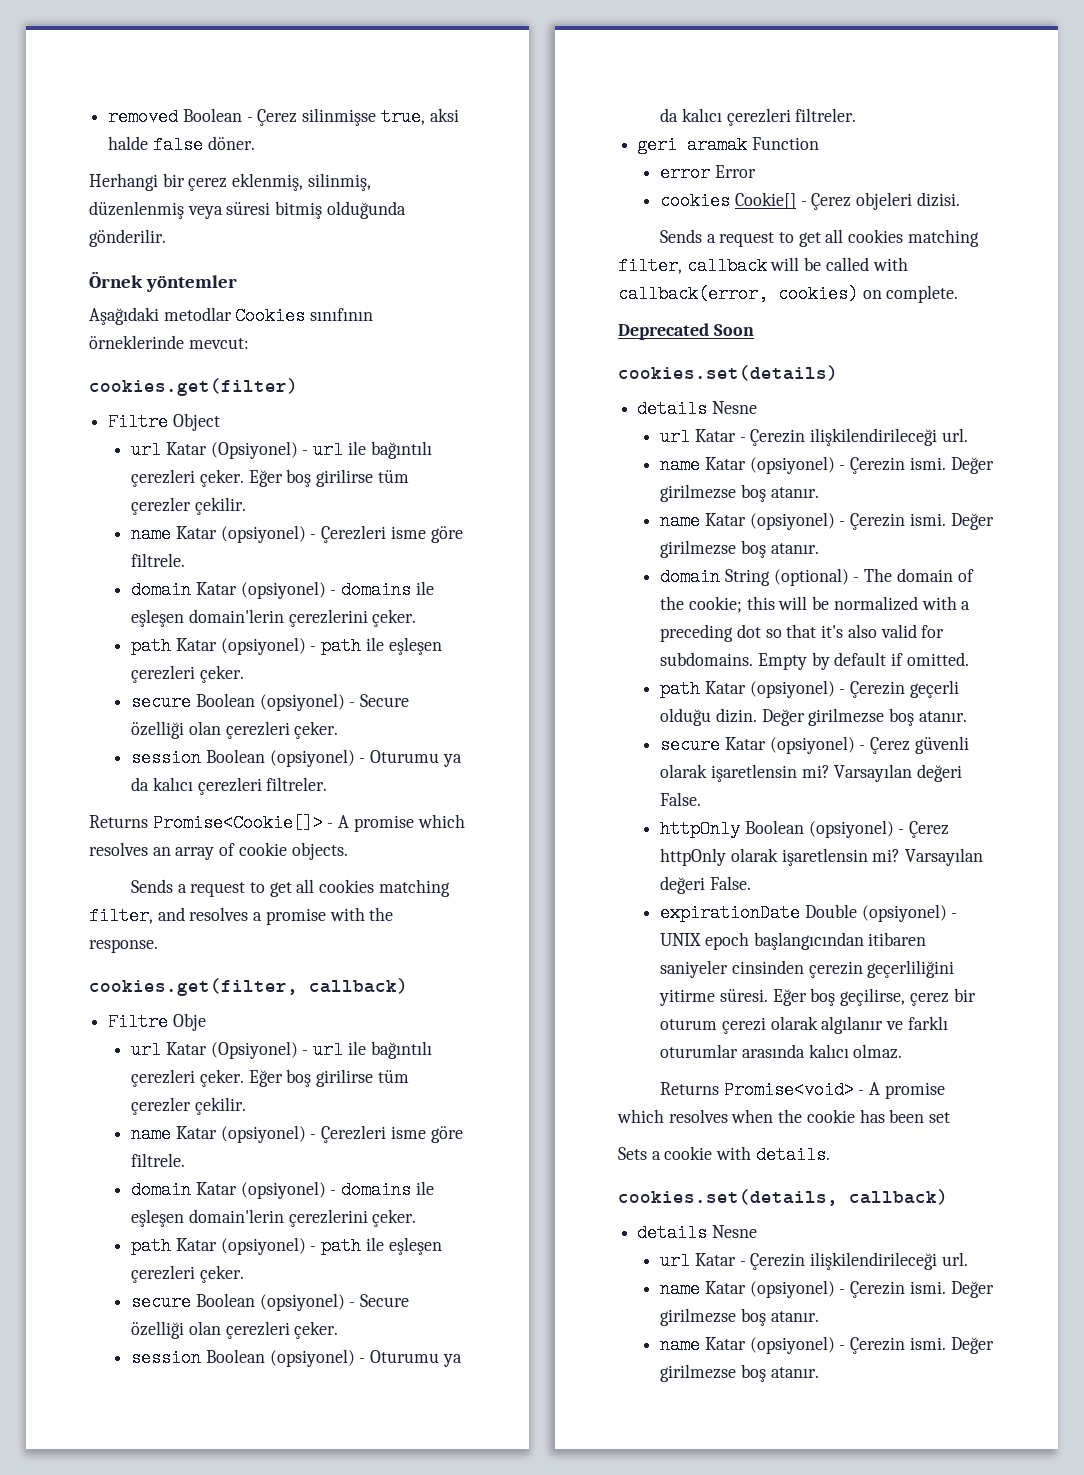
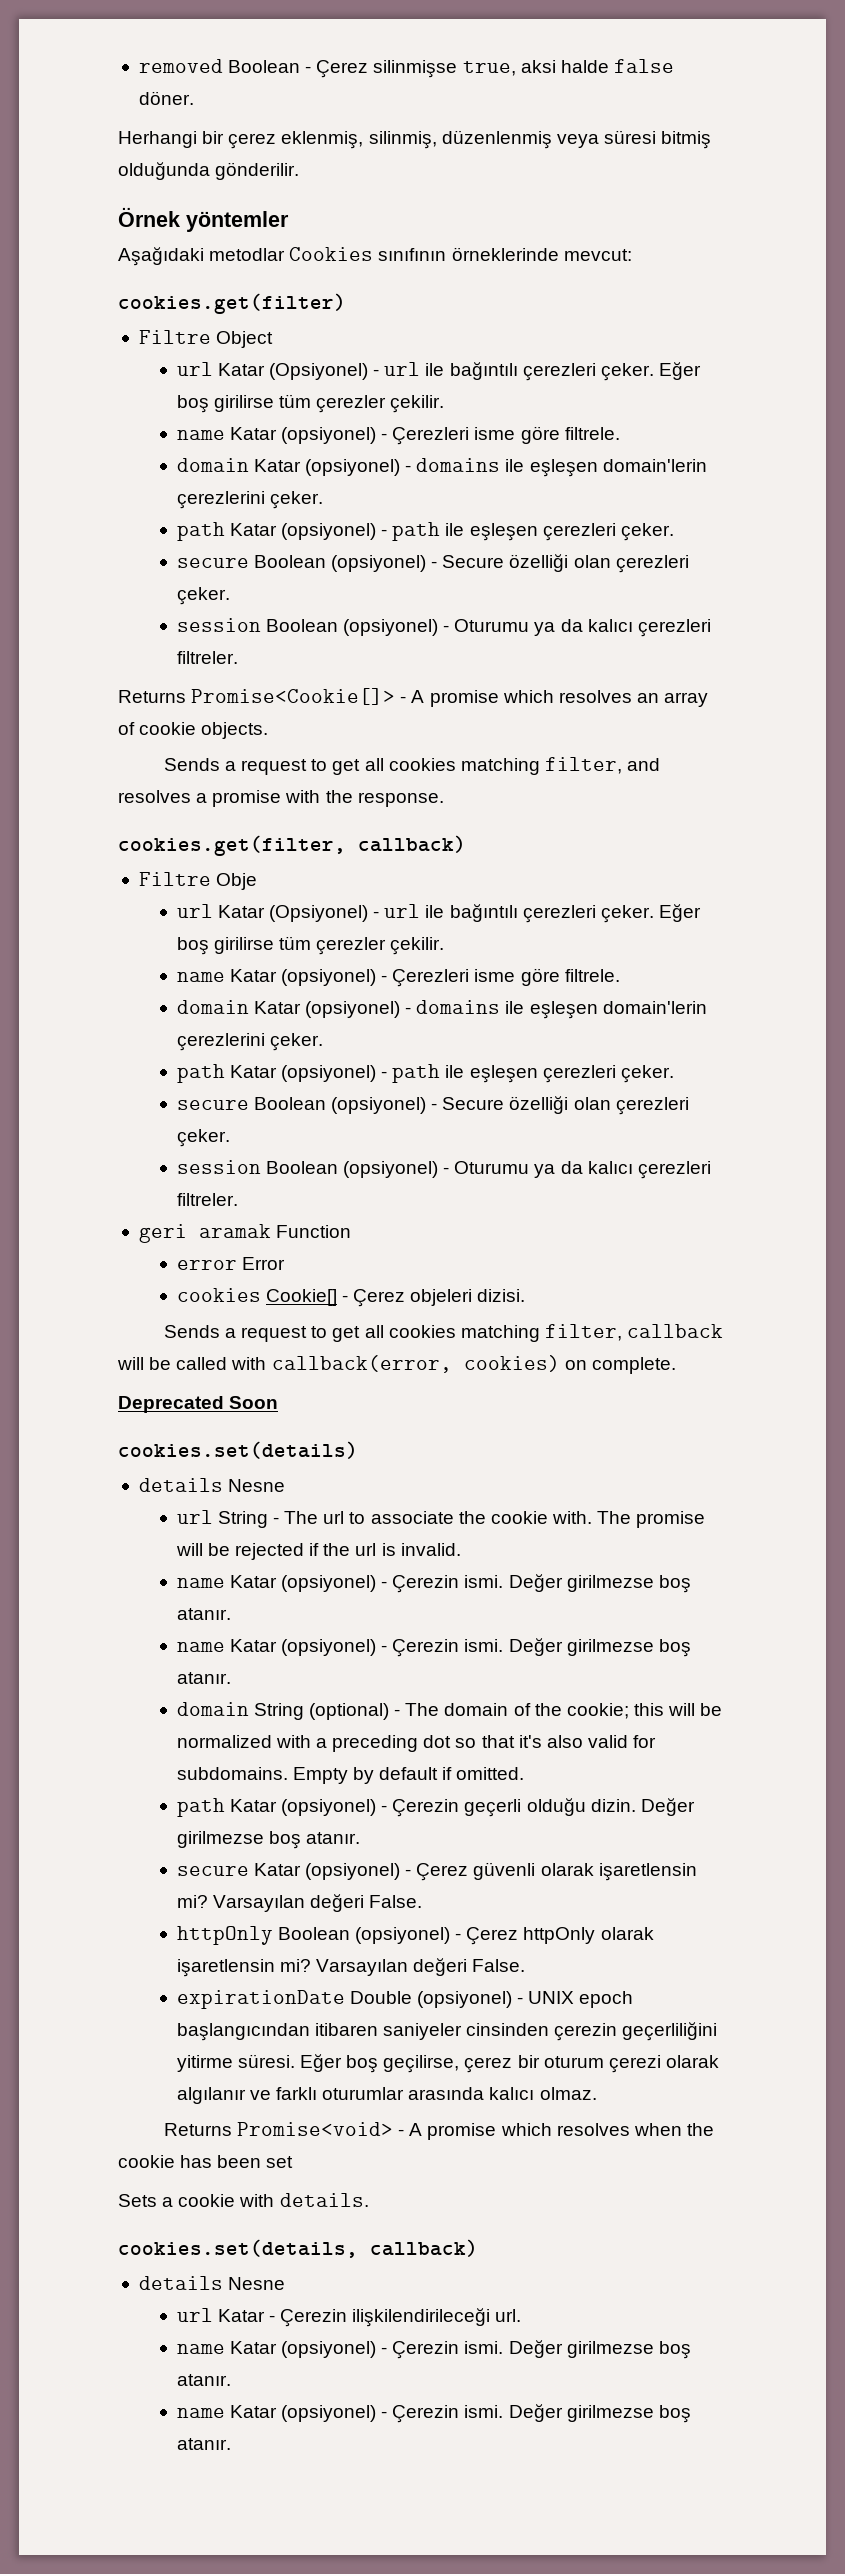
[694,428,968,446] Katar - Çerezin ilişkilendirileceği url. -> [217,1511,706,1528] [175,1543,461,1560] String - The url to associate the cookie with. The promise will be rejected if the url is invalid.

